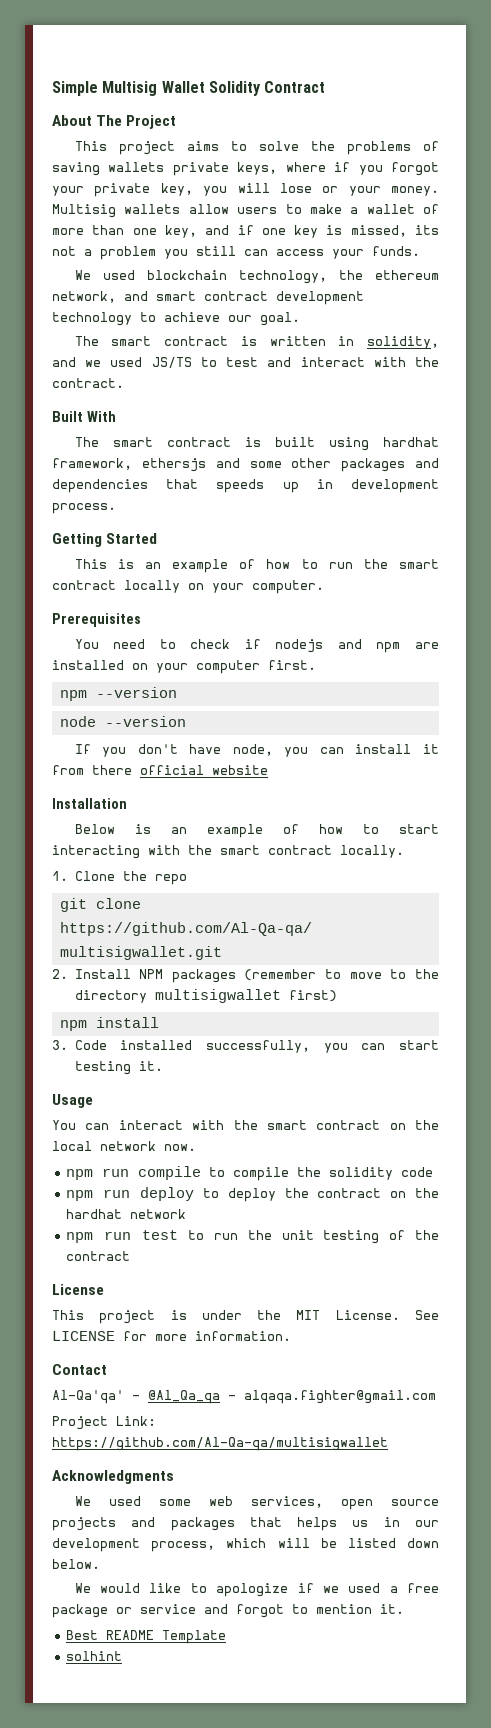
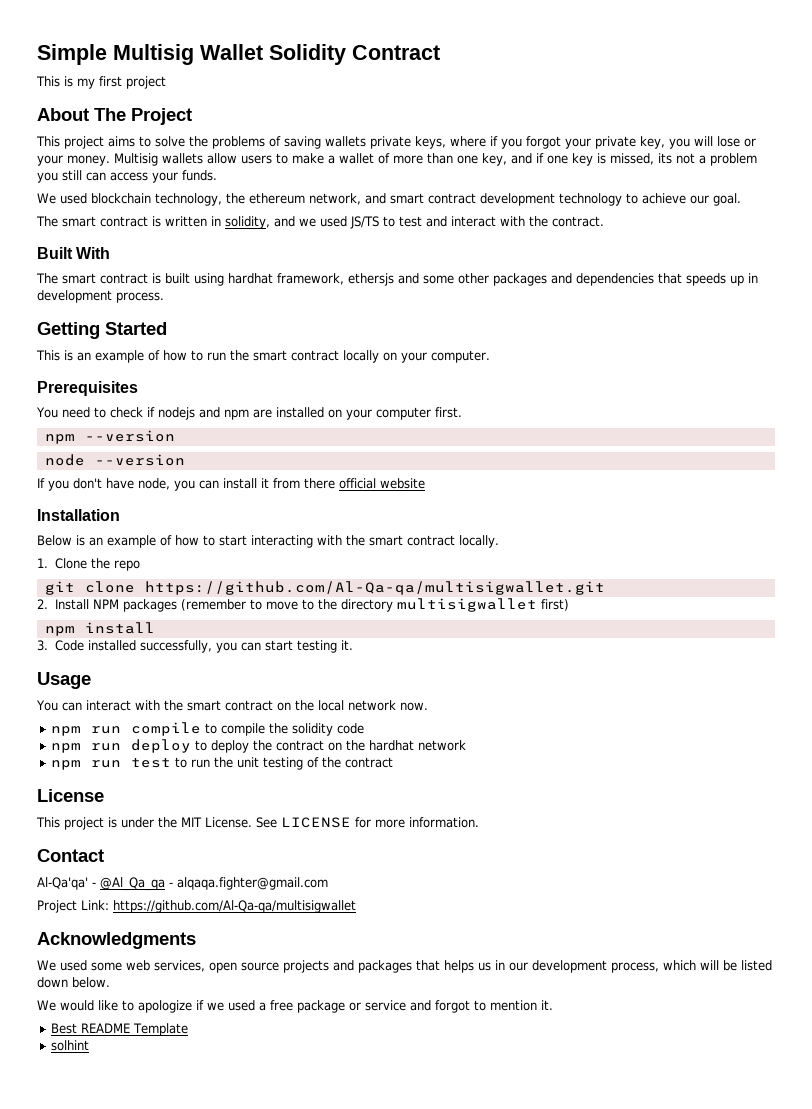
(326, 87) none -> [36,76,166,89] // This is my first project

